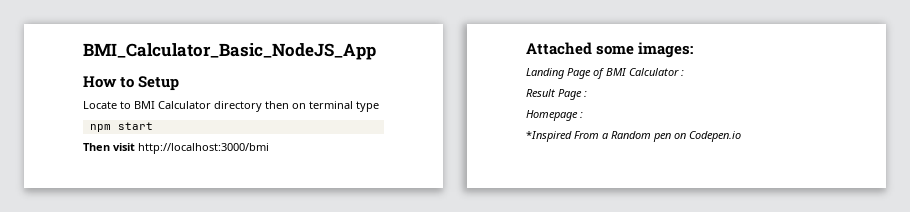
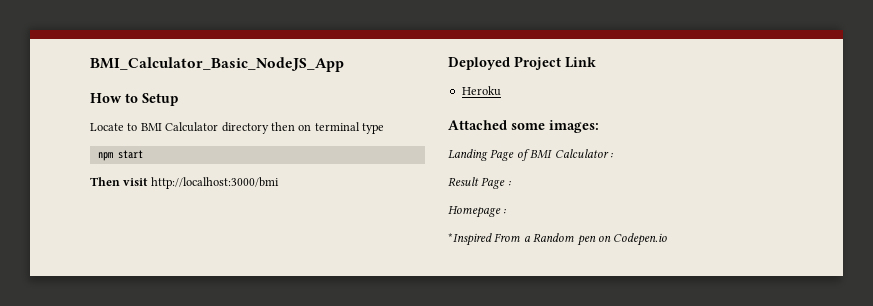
(269, 148) none -> [448,56,596,70] [461,86,501,96] // Deployed Project Link // Heroku

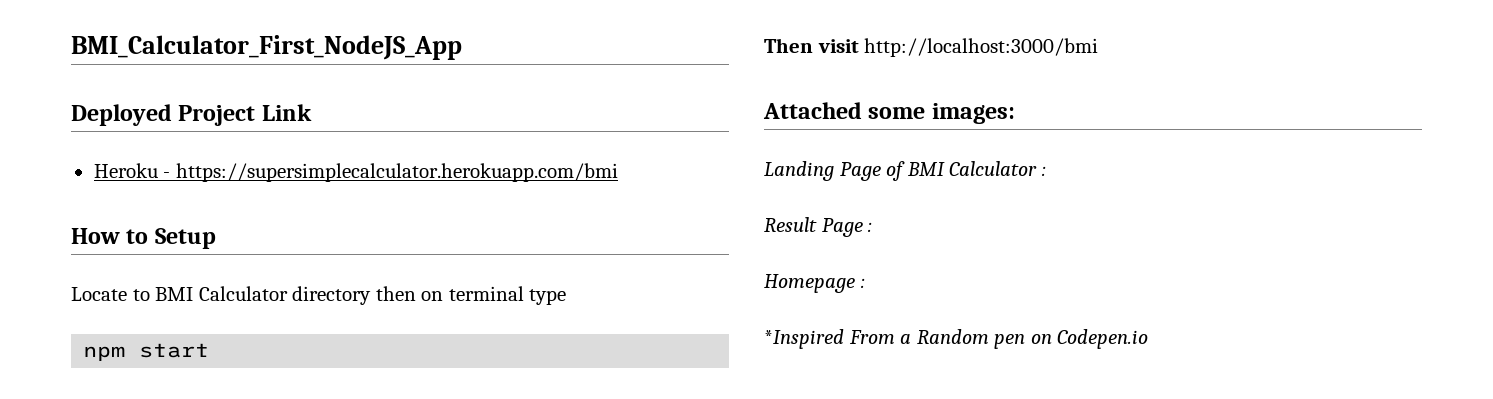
[90,57,344,72] BMI_Calculator_Basic_NodeJS_App -> [71,35,462,60] [71,104,312,126] [93,163,618,182] BMI_Calculator_First_NodeJS_App // Deployed Project Link // Heroku - https://supersimplecalculator.herokuapp.com/bmi
[448,56,596,70] [461,86,501,96] // Deployed Project Link // Heroku -> (1099, 47) none

